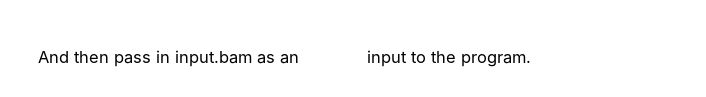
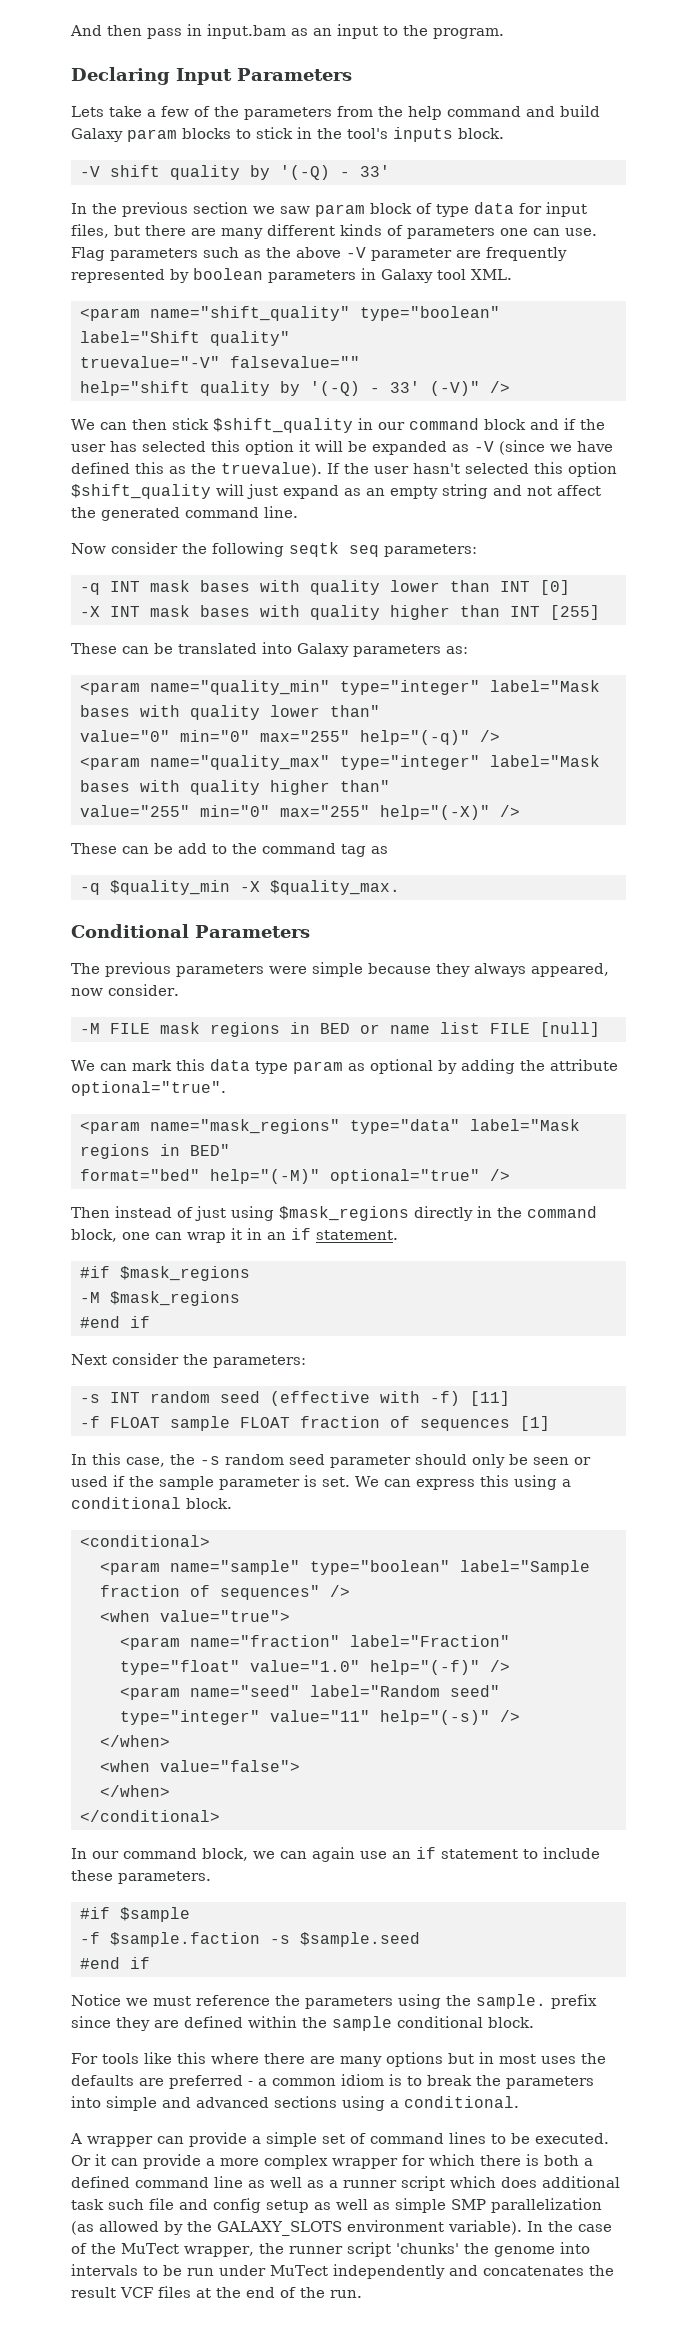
(531, 60) none -> [71,67,352,85] [71,105,600,120] [71,127,504,142] [79,165,390,180] [71,202,587,217] [71,224,597,239] [71,247,567,261] [71,268,512,283] [79,306,500,321] [79,331,290,346] [79,356,360,368] [79,381,510,396] [71,418,605,433] [71,440,613,455] [71,462,617,477] [71,484,601,499] [71,506,298,521] [71,542,477,557] [79,580,570,595] [79,605,600,620] [71,642,468,657] [79,680,600,695] [79,705,380,720] [79,730,500,745] [79,755,600,770] [79,780,390,795] [79,805,520,820] [71,843,388,857] [79,880,400,895] [71,924,310,938] [71,962,609,977] [71,984,179,996] [79,1022,600,1037] [71,1059,618,1074] [71,1081,226,1096] [79,1119,580,1134] [79,1144,230,1159] [79,1169,510,1184] [71,1206,597,1221] [71,1228,398,1243] [79,1266,250,1281] [79,1291,240,1306] [79,1316,150,1328] [71,1353,306,1368] [79,1391,510,1406] [79,1416,550,1431] [71,1453,591,1468] [71,1475,571,1490] [71,1497,232,1509] [79,1535,210,1547] [99,1560,590,1575] [99,1585,350,1600] [99,1610,290,1622] [119,1635,510,1650] [119,1660,510,1675] [119,1685,500,1700] [119,1710,520,1725] [99,1735,170,1747] [99,1760,300,1772] [99,1785,170,1797] [79,1810,220,1822] [71,1847,600,1862] [71,1870,211,1884] [79,1907,190,1922] [79,1932,420,1947] [79,1957,150,1969] [71,1994,597,2009] [71,2016,534,2031] [71,2052,606,2067] [71,2074,594,2089] [71,2096,519,2111] [70,2132,609,2147] [71,2154,593,2169] [71,2176,620,2191] [71,2198,602,2213] [71,2220,612,2236] [71,2242,590,2257] [71,2264,614,2279] [71,2286,362,2298] // Declaring Input Parameters // Lets take a few of the parameters from the help command and build Galaxy param blocks to stick in the tool's inputs block. // -V shift quality by '(-Q) - 33' // In the previous section we saw param block of type data for input files, but there are many different kinds of parameters one can use. Flag parameters such as the above -V parameter are frequently represented by boolean parameters in Galaxy tool XML. // <param name="shift_quality" type="boolean" label="Shift quality" // truevalue="-V" falsevalue="" // help="shift quality by '(-Q) - 33' (-V)" /> // We can then stick $shift_quality in our command block and if the user has selected this option it will be expanded as -V (since we have defined this as the truevalue). If the user hasn't selected this option $shift_quality will just expand as an empty string and not affect the generated command line. // Now consider the following seqtk seq parameters: // -q INT mask bases with quality lower than INT [0] // -X INT mask bases with quality higher than INT [255] // These can be translated into Galaxy parameters as: // <param name="quality_min" type="integer" label="Mask bases with quality lower than" // value="0" min="0" max="255" help="(-q)" /> // <param name="quality_max" type="integer" label="Mask bases with quality higher than" // value="255" min="0" max="255" help="(-X)" /> // These can be add to the command tag as // -q $quality_min -X $quality_max. // Conditional Parameters // The previous parameters were simple because they always appeared, now consider. // -M FILE mask regions in BED or name list FILE [null] // We can mark this data type param as optional by adding the attribute optional="true". // <param name="mask_regions" type="data" label="Mask regions in BED" // format="bed" help="(-M)" optional="true" /> // Then instead of just using $mask_regions directly in the command block, one can wrap it in an if statement. // #if $mask_regions // -M $mask_regions // #end if // Next consider the parameters: // -s INT random seed (effective with -f) [11] // -f FLOAT sample FLOAT fraction of sequences [1] // In this case, the -s random seed parameter should only be seen or used if the sample parameter is set. We can express this using a conditional block. // <conditional> // <param name="sample" type="boolean" label="Sample fraction of sequences" /> // <when value="true"> // <param name="fraction" label="Fraction" type="float" value="1.0" help="(-f)" /> // <param name="seed" label="Random seed" type="integer" value="11" help="(-s)" /> // </when> // <when value="false"> // </when> // </conditional> // In our command block, we can again use an if statement to include these parameters. // #if $sample // -f $sample.faction -s $sample.seed // #end if // Notice we must reference the parameters using the sample. prefix since they are defined within the sample conditional block. // For tools like this where there are many options but in most uses the defaults are preferred - a common idiom is to break the parameters into simple and advanced sections using a conditional. // A wrapper can provide a simple set of command lines to be executed. Or it can provide a more complex wrapper for which there is both a defined command line as well as a runner script which does additional task such file and config setup as well as simple SMP parallelization (as allowed by the GALAXY_SLOTS environment variable). In the case of the MuTect wrapper, the runner script 'chunks' the genome into intervals to be run under MuTect independently and concatenates the result VCF files at the end of the run.

